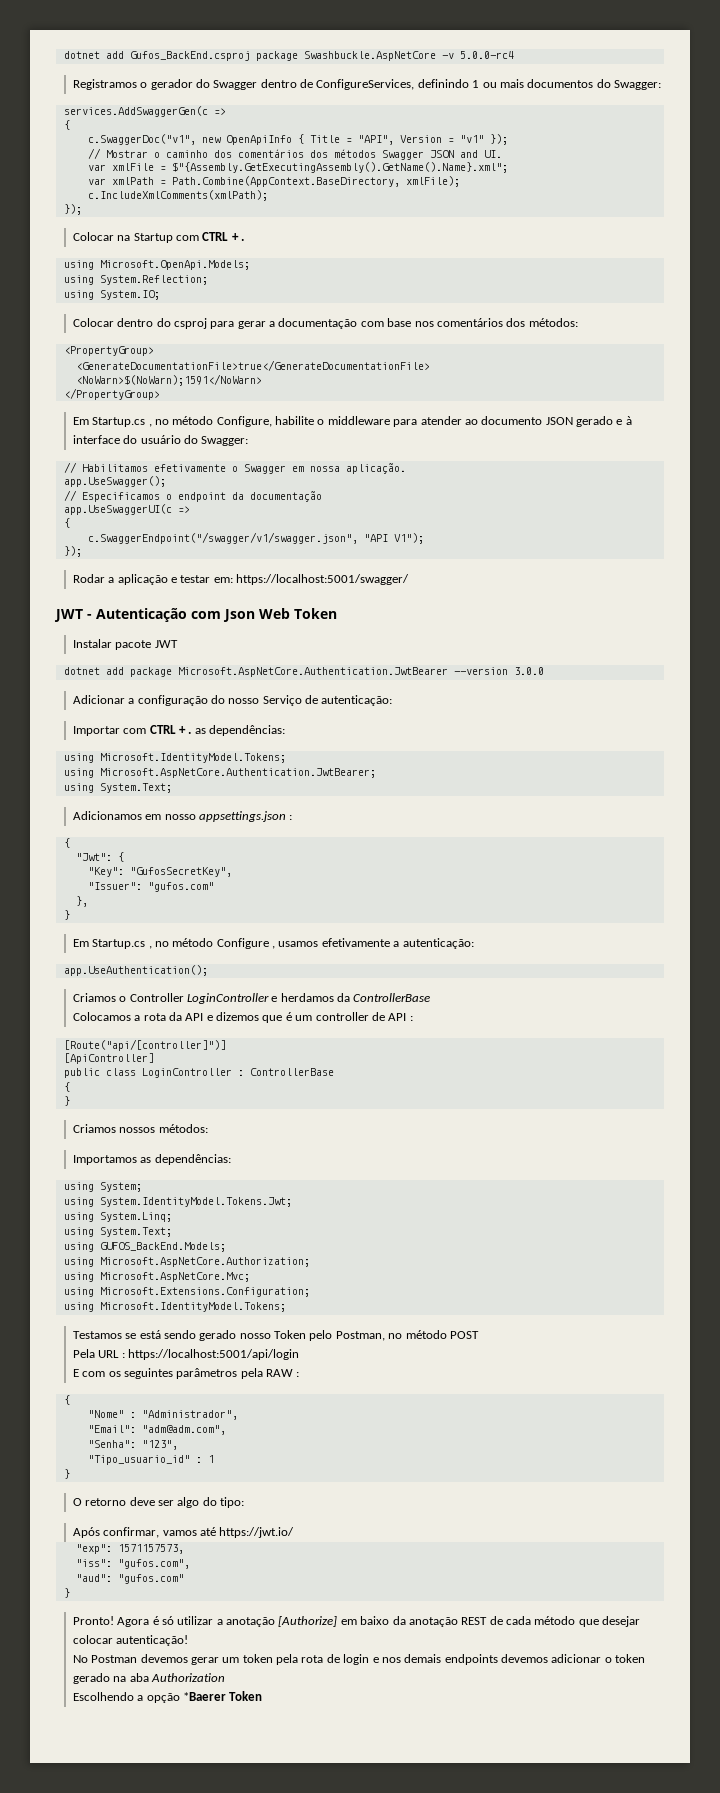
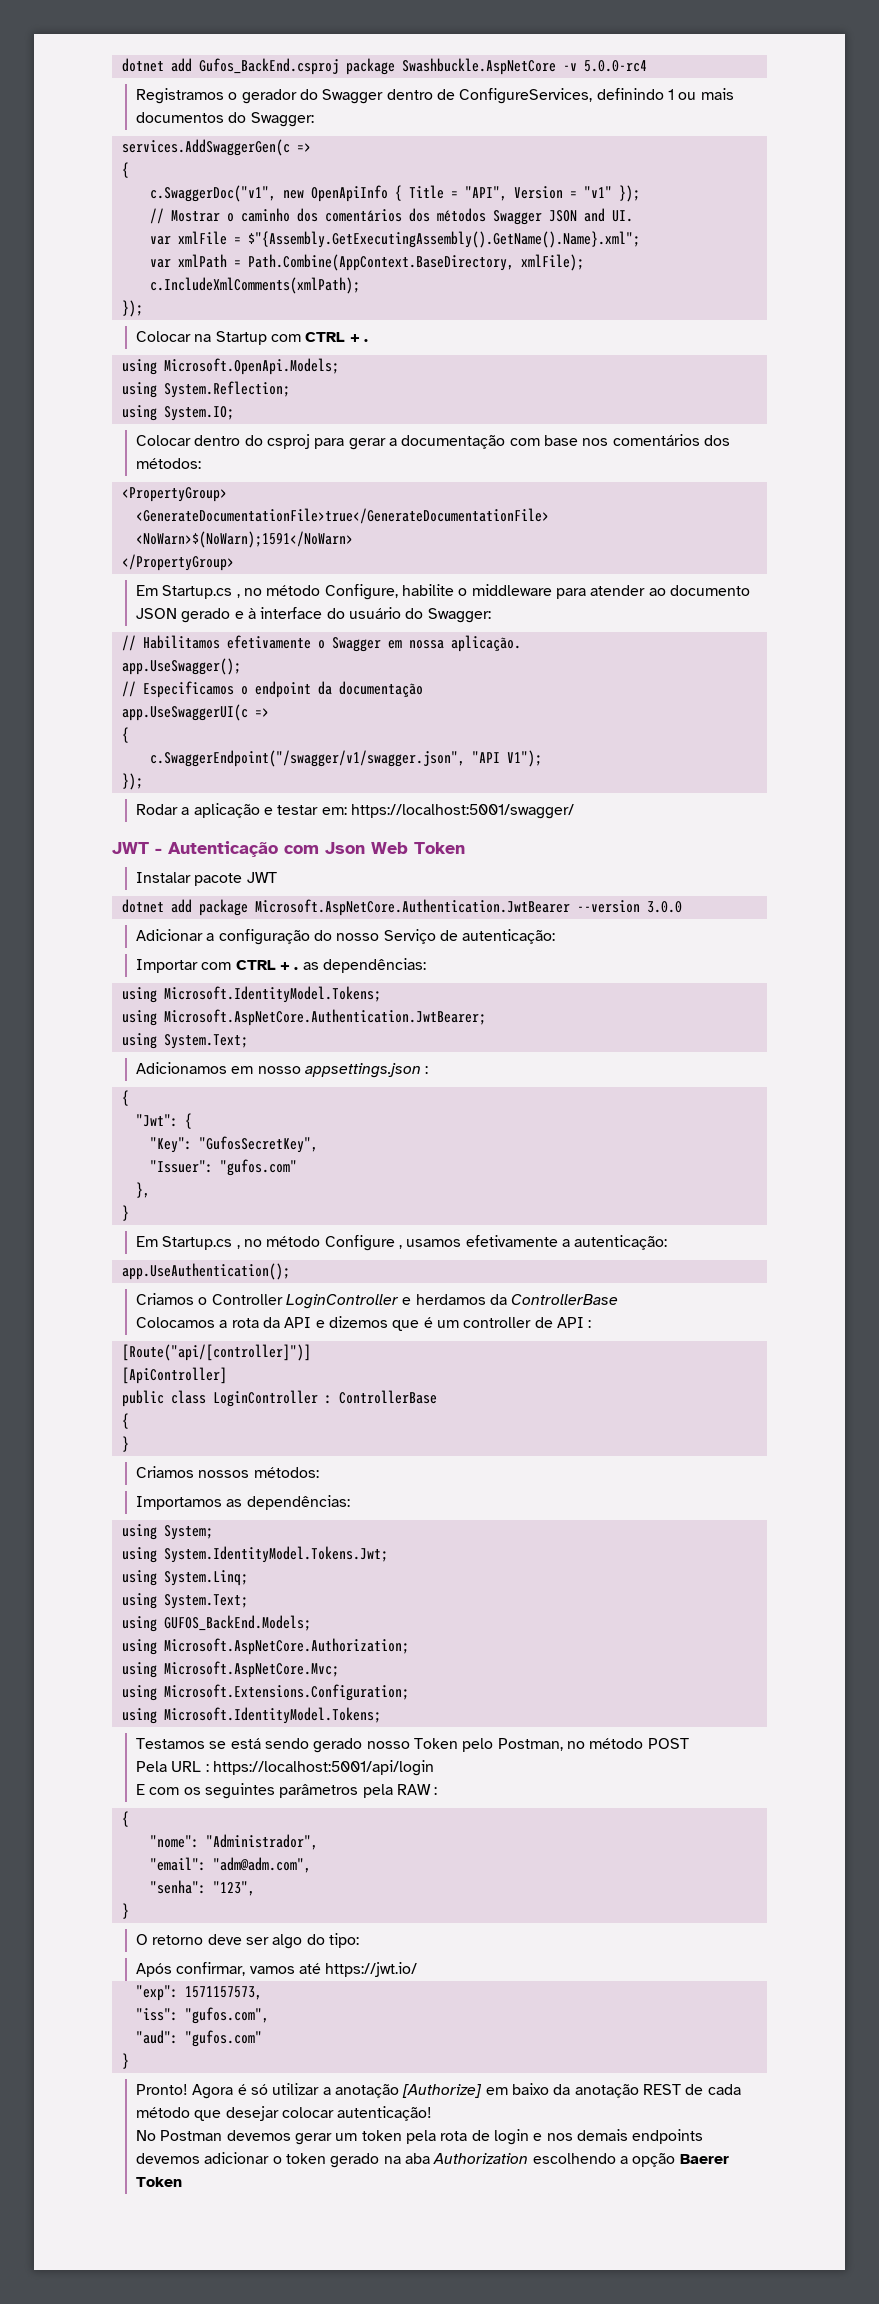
[87,1410,136,1418] "Nome" : -> [149,1835,199,1848] "nome":
[87,1425,136,1433] "Email": -> [149,1857,206,1871] "email":
[87,1440,136,1448] "Senha": -> [149,1880,206,1894] "senha":
[87,1455,214,1465] // "Tipo_usuario_id" : 1 -> (255, 1888) none
[72,1692,134,1701] // Escolhendo -> [532,2153,616,2164] escolhendo
[182,1692,226,1701] *Baerer -> [679,2154,729,2164] Baerer

